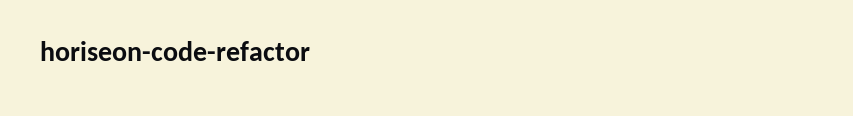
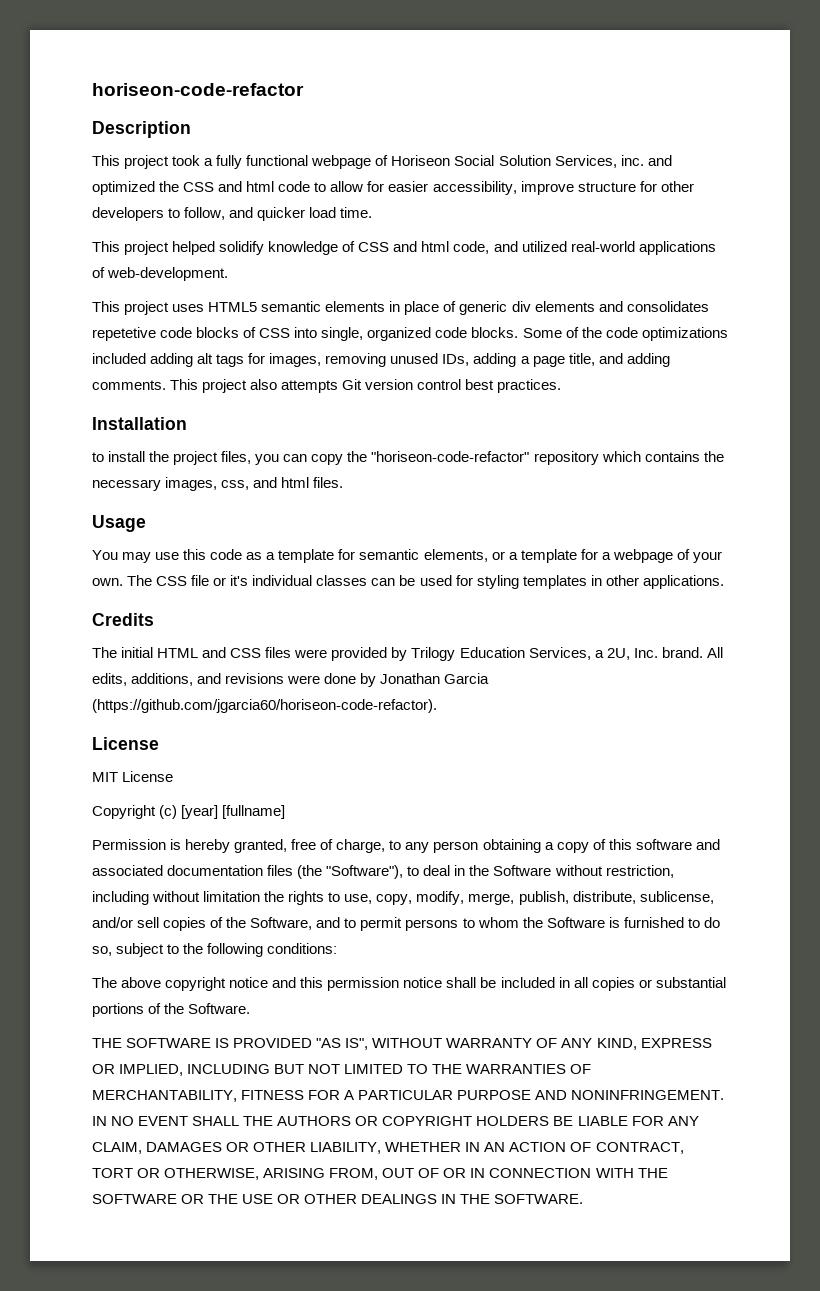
(310, 51) none -> [92,121,191,138] [92,155,672,169] [92,181,694,195] [92,207,373,221] [92,241,716,255] [92,267,229,281] [92,301,709,315] [92,327,728,341] [92,353,670,367] [92,379,562,393] [92,417,187,430] [92,451,724,465] [92,477,344,491] [92,515,146,532] [92,549,722,563] [92,575,724,589] [92,613,154,626] [92,647,723,661] [92,673,490,687] [92,699,437,713] [92,737,159,750] [92,771,174,782] [92,805,286,819] [92,839,720,853] [92,865,674,879] [92,891,714,905] [92,917,720,931] [92,943,338,957] [92,977,726,991] [92,1003,251,1017] [92,1038,712,1050] [92,1064,592,1076] [92,1090,725,1102] [92,1116,699,1126] [92,1142,684,1154] [92,1168,668,1180] [92,1194,584,1204] // Description // This project took a fully functional webpage of Horiseon Social Solution Services, inc. and optimized the CSS and html code to allow for easier accessibility, improve structure for other developers to follow, and quicker load time. // This project helped solidify knowledge of CSS and html code, and utilized real-world applications of web-development. // This project uses HTML5 semantic elements in place of generic div elements and consolidates repetetive code blocks of CSS into single, organized code blocks. Some of the code optimizations included adding alt tags for images, removing unused IDs, adding a page title, and adding comments. This project also attempts Git version control best practices. // Installation // to install the project files, you can copy the "horiseon-code-refactor" repository which contains the necessary images, css, and html files. // Usage // You may use this code as a template for semantic elements, or a template for a webpage of your own. The CSS file or it's individual classes can be used for styling templates in other applications. // Credits // The initial HTML and CSS files were provided by Trilogy Education Services, a 2U, Inc. brand. All edits, additions, and revisions were done by Jonathan Garcia (https://github.com/jgarcia60/horiseon-code-refactor). // License // MIT License // Copyright (c) [year] [fullname] // Permission is hereby granted, free of charge, to any person obtaining a copy of this software and associated documentation files (the "Software"), to deal in the Software without restriction, including without limitation the rights to use, copy, modify, merge, publish, distribute, sublicense, and/or sell copies of the Software, and to permit persons to whom the Software is furnished to do so, subject to the following conditions: // The above copyright notice and this permission notice shall be included in all copies or substantial portions of the Software. // THE SOFTWARE IS PROVIDED "AS IS", WITHOUT WARRANTY OF ANY KIND, EXPRESS OR IMPLIED, INCLUDING BUT NOT LIMITED TO THE WARRANTIES OF MERCHANTABILITY, FITNESS FOR A PARTICULAR PURPOSE AND NONINFRINGEMENT. IN NO EVENT SHALL THE AUTHORS OR COPYRIGHT HOLDERS BE LIABLE FOR ANY CLAIM, DAMAGES OR OTHER LIABILITY, WHETHER IN AN ACTION OF CONTRACT, TORT OR OTHERWISE, ARISING FROM, OUT OF OR IN CONNECTION WITH THE SOFTWARE OR THE USE OR OTHER DEALINGS IN THE SOFTWARE.

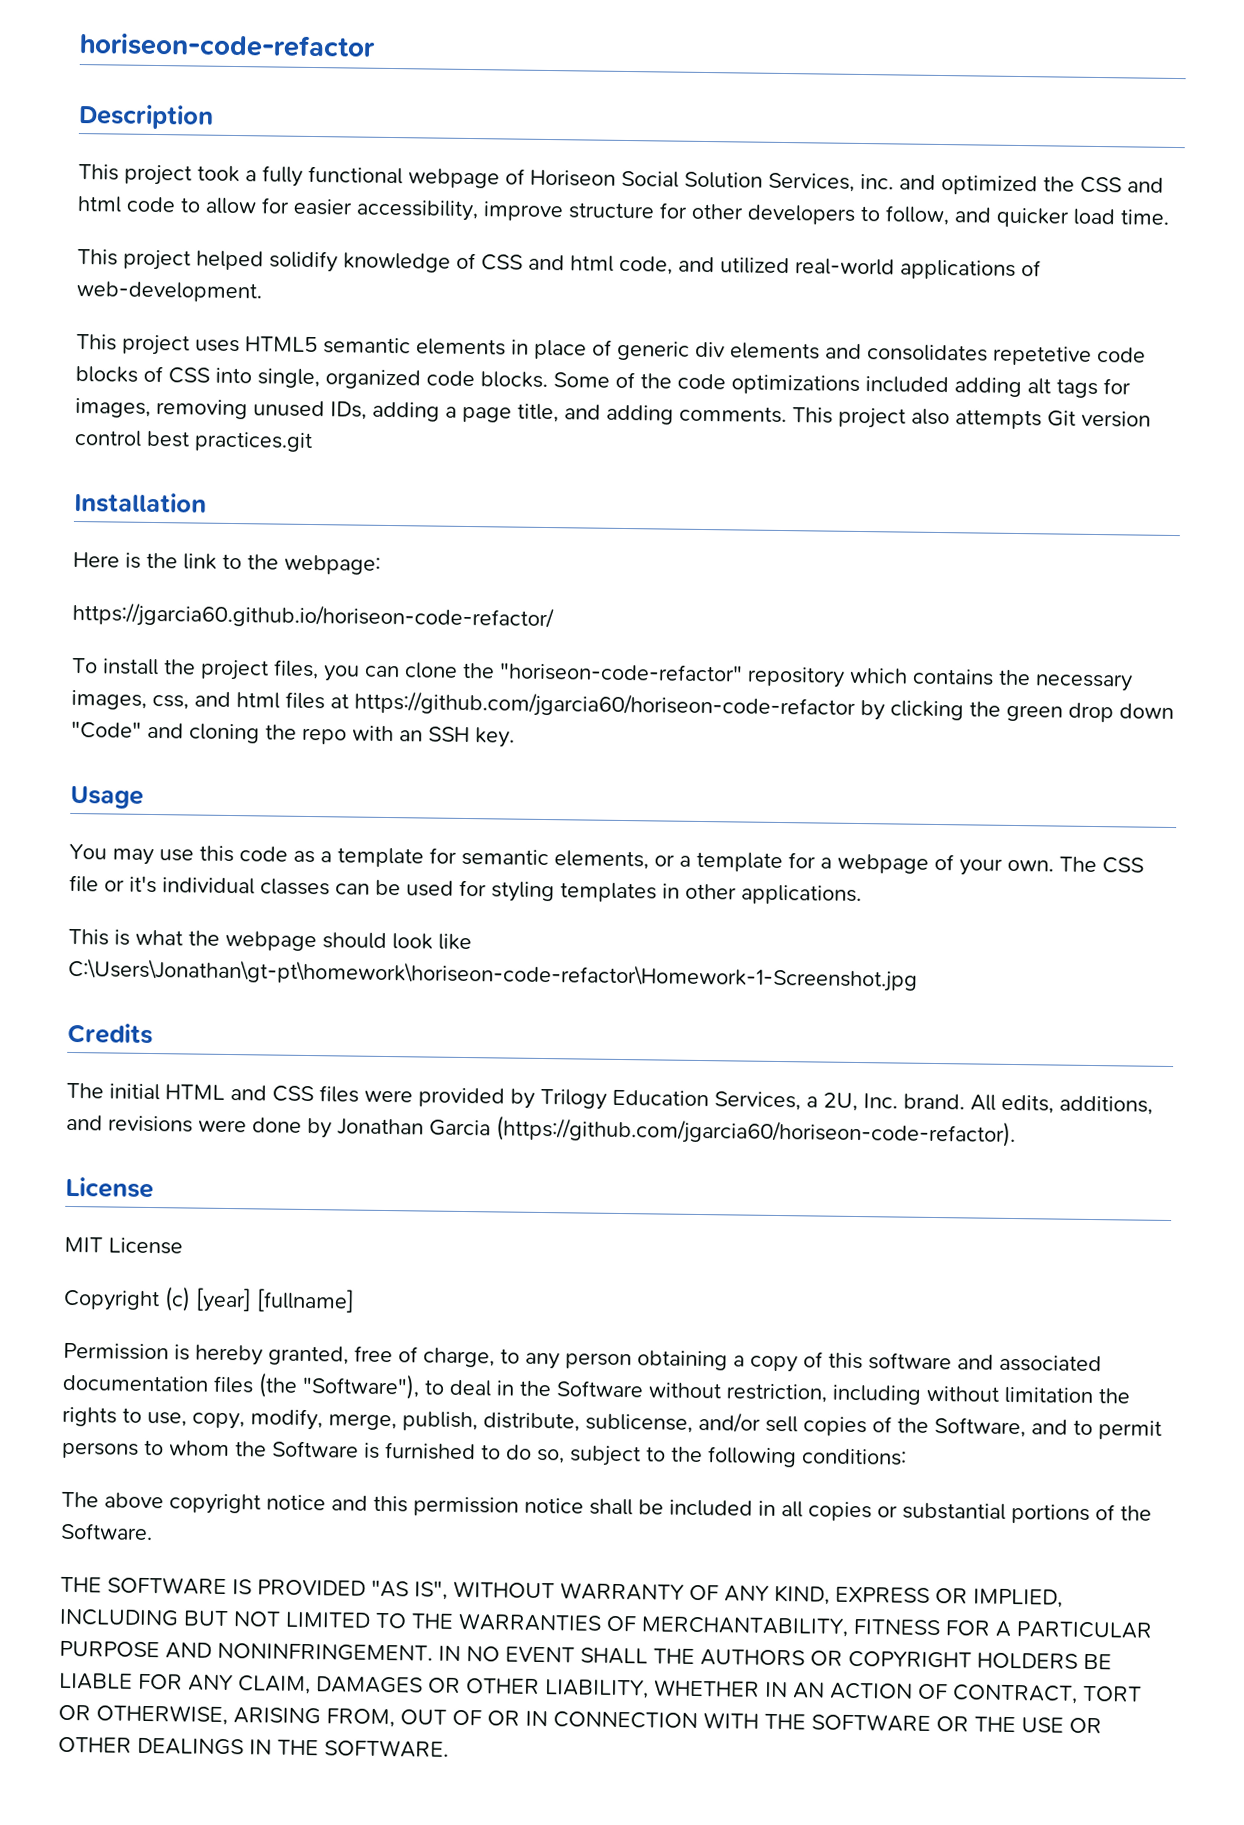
[497,379,562,393] practices. -> [194,431,313,453] practices.git
[92,452,104,462] to -> [73,551,381,575] [72,601,554,632] [72,657,98,674] Here is the link to the webpage: // https://jgarcia60.github.io/horiseon-code-refactor/ // To
[311,454,344,465] copy -> [404,662,458,679] clone
[313,477,344,488] files. -> [285,690,1174,723] [71,720,515,748] files at https://github.com/jgarcia60/horiseon-code-refactor by clicking the green drop down "Code" and cloning the repo with an SSH key.
(724, 582) none -> [68,928,472,952] [68,957,918,992] // This is what the webpage should look like C:\Users\Jonathan\gt-pt\homework\horiseon-code-refactor\Homework-1-Screenshot.jpg

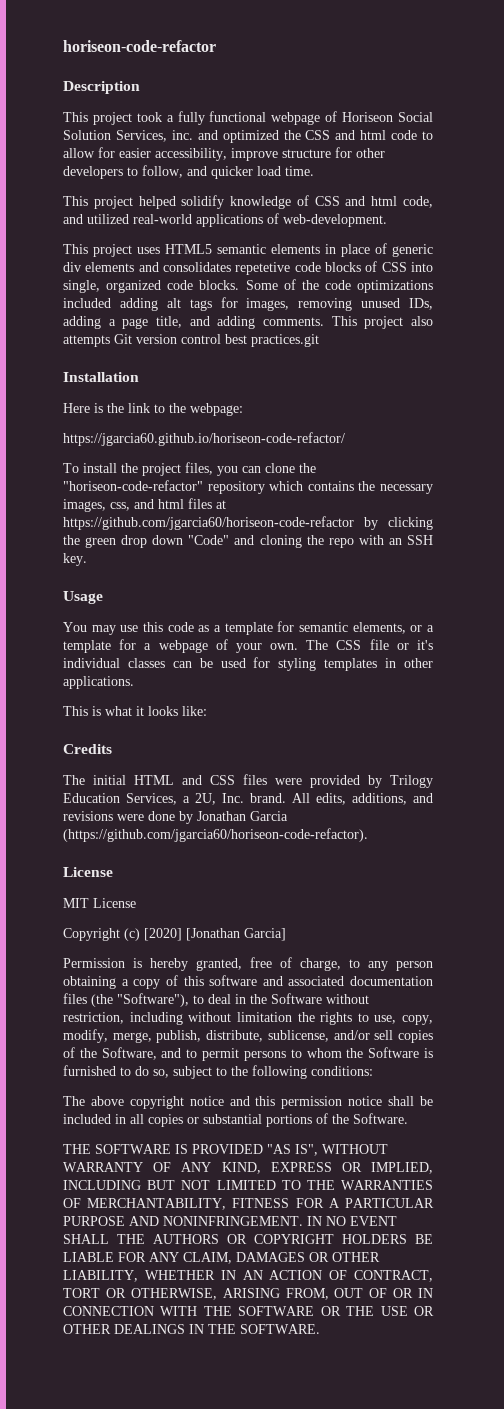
[188,930,472,952] [68,957,918,992] the webpage should look like C:\Users\Jonathan\gt-pt\homework\horiseon-code-refactor\Homework-1-Screenshot.jpg -> [136,706,207,716] it looks like:
[195,1287,355,1313] [year] [fullname] -> [144,928,286,941] [2020] [Jonathan Garcia]

